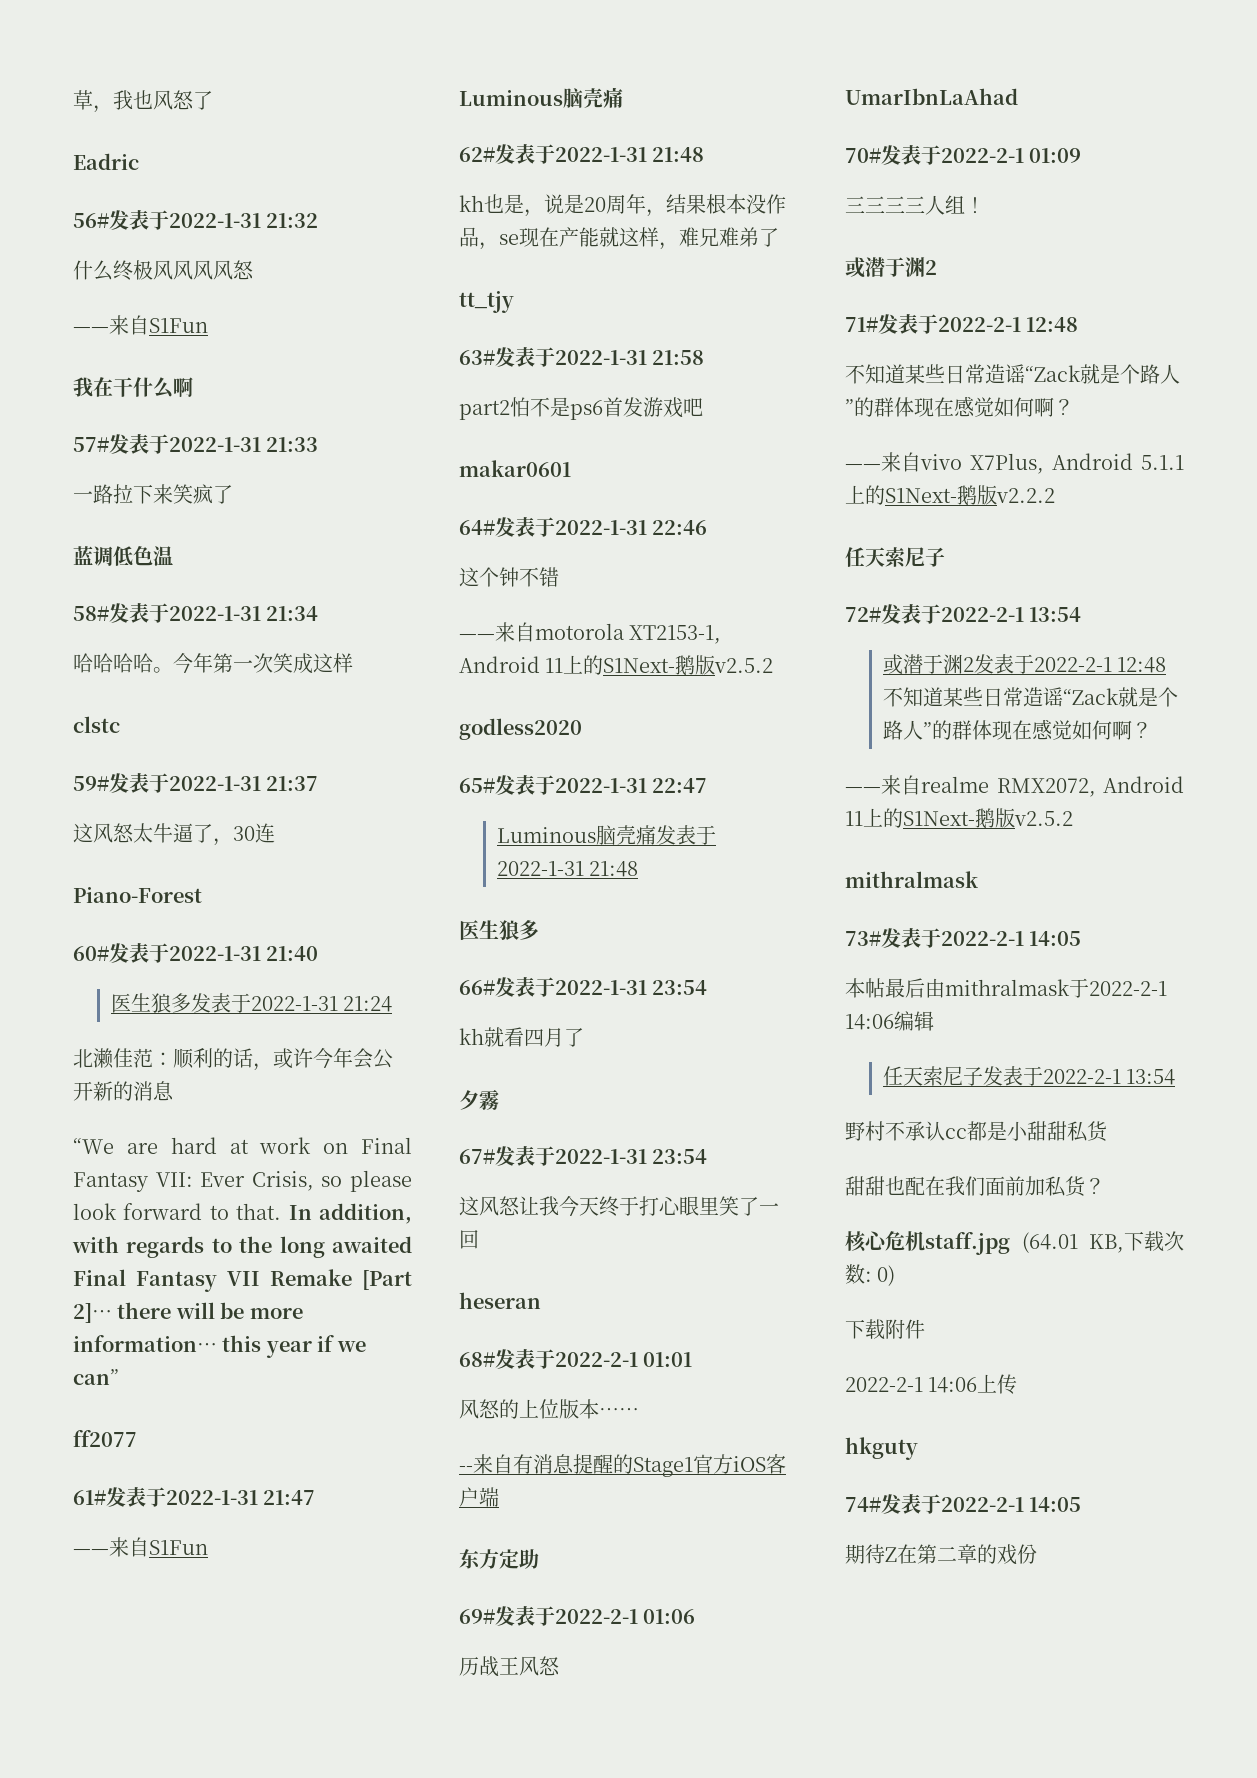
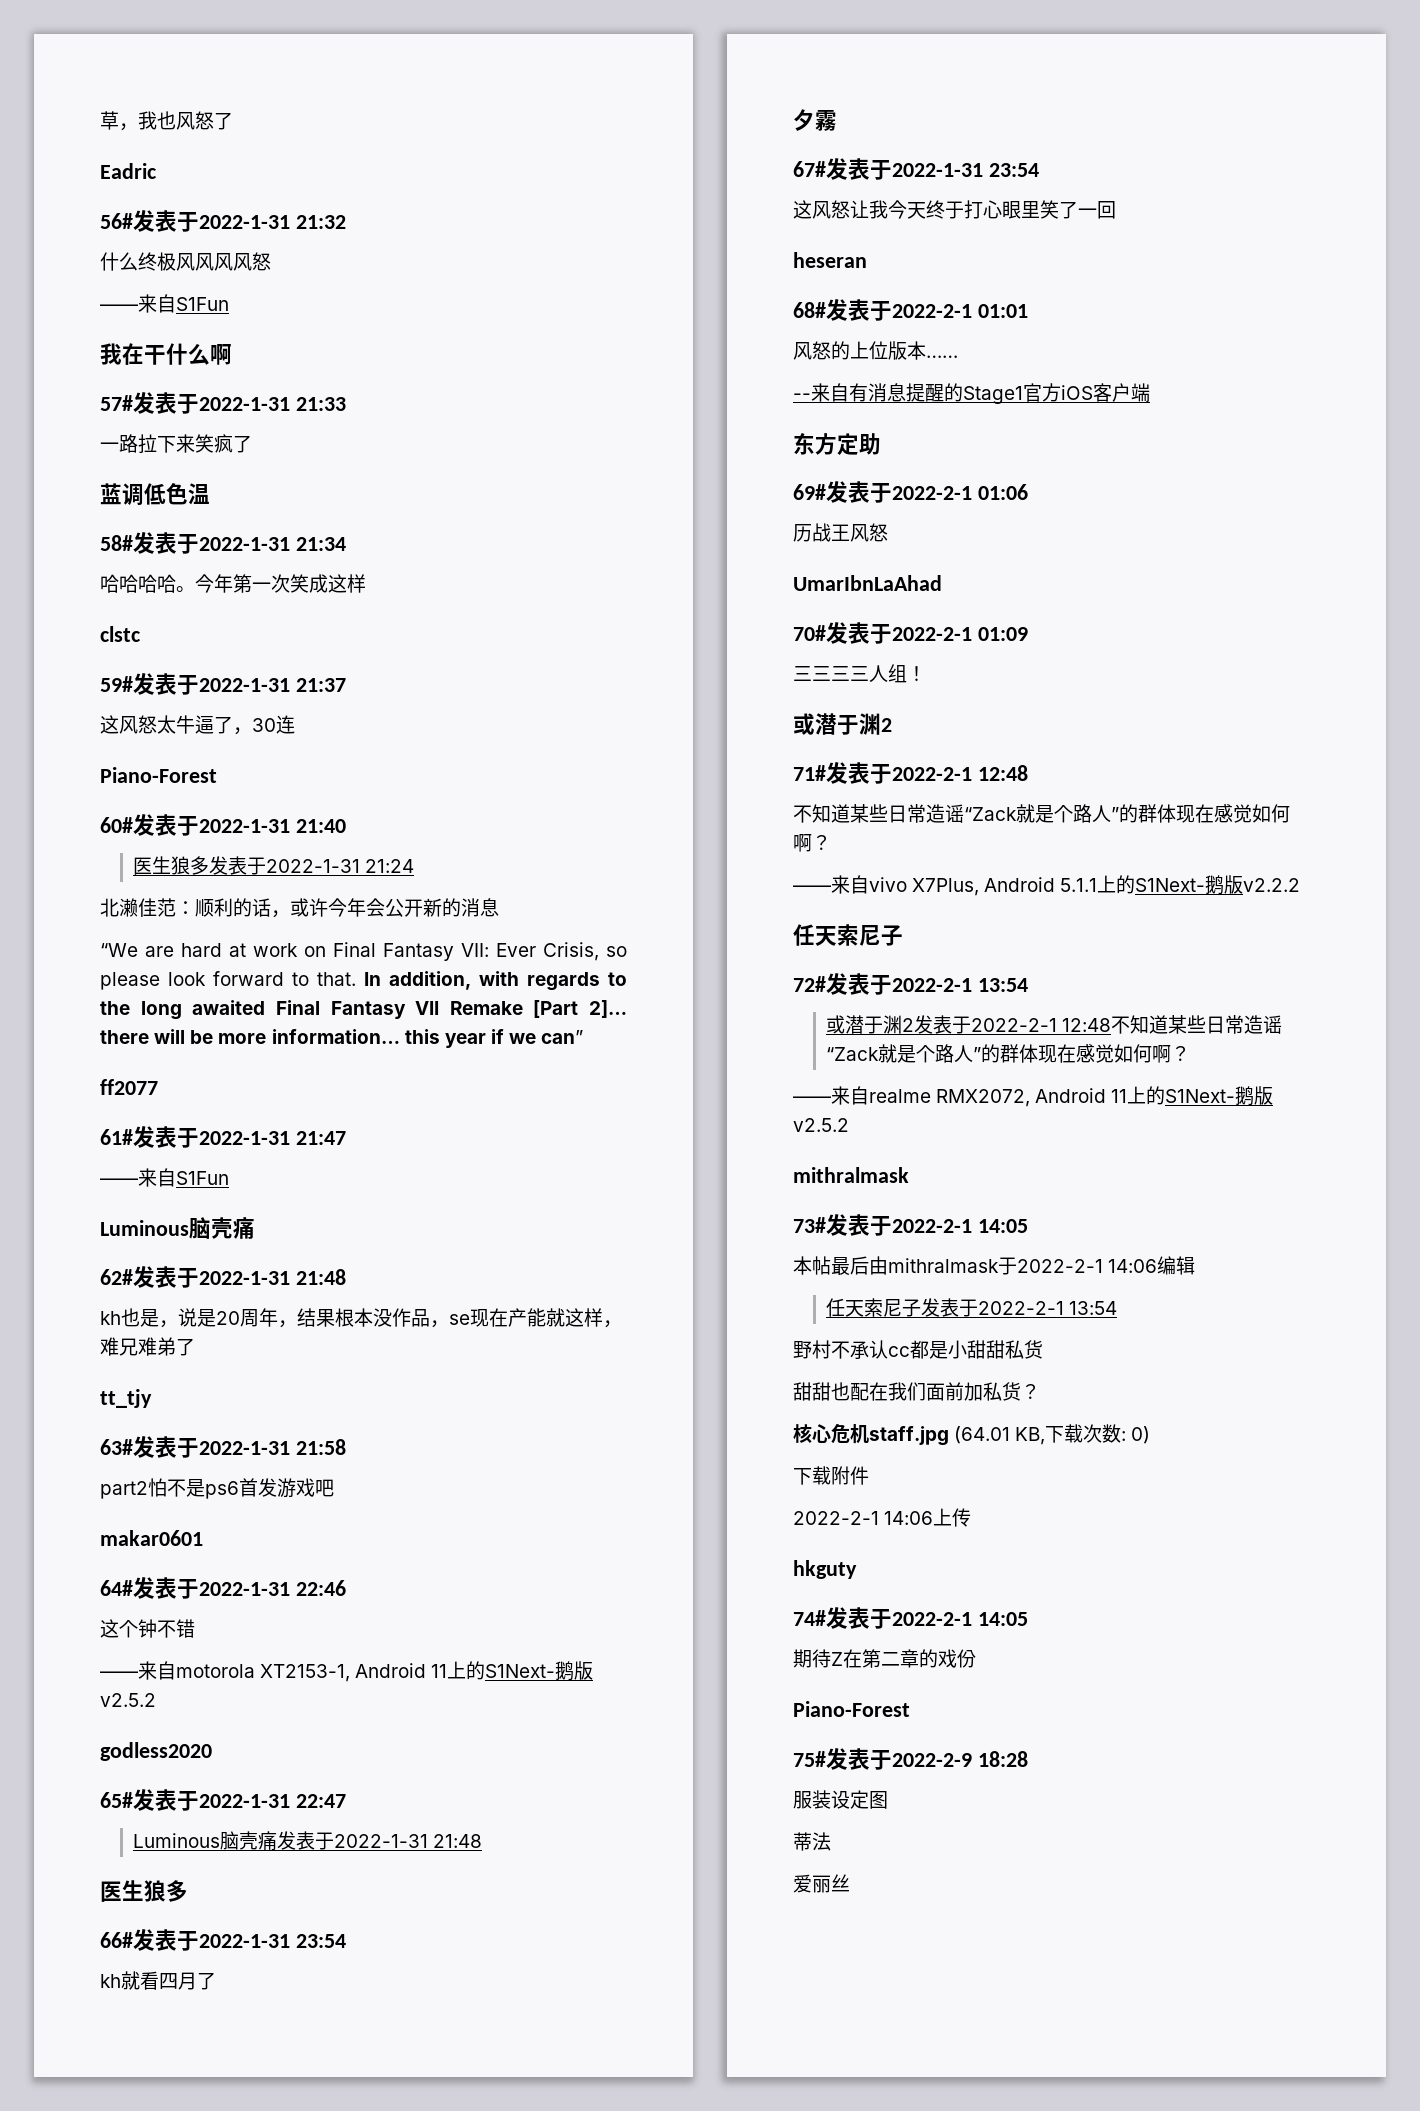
(1037, 1554) none -> [793,1701,910,1717] [793,1748,1028,1770] [793,1790,888,1809] [793,1832,831,1851] [793,1874,850,1893] // Piano-Forest // 75#发表于2022-2-9 18:28 // 服装设定图 // 蒂法 // 爱丽丝

